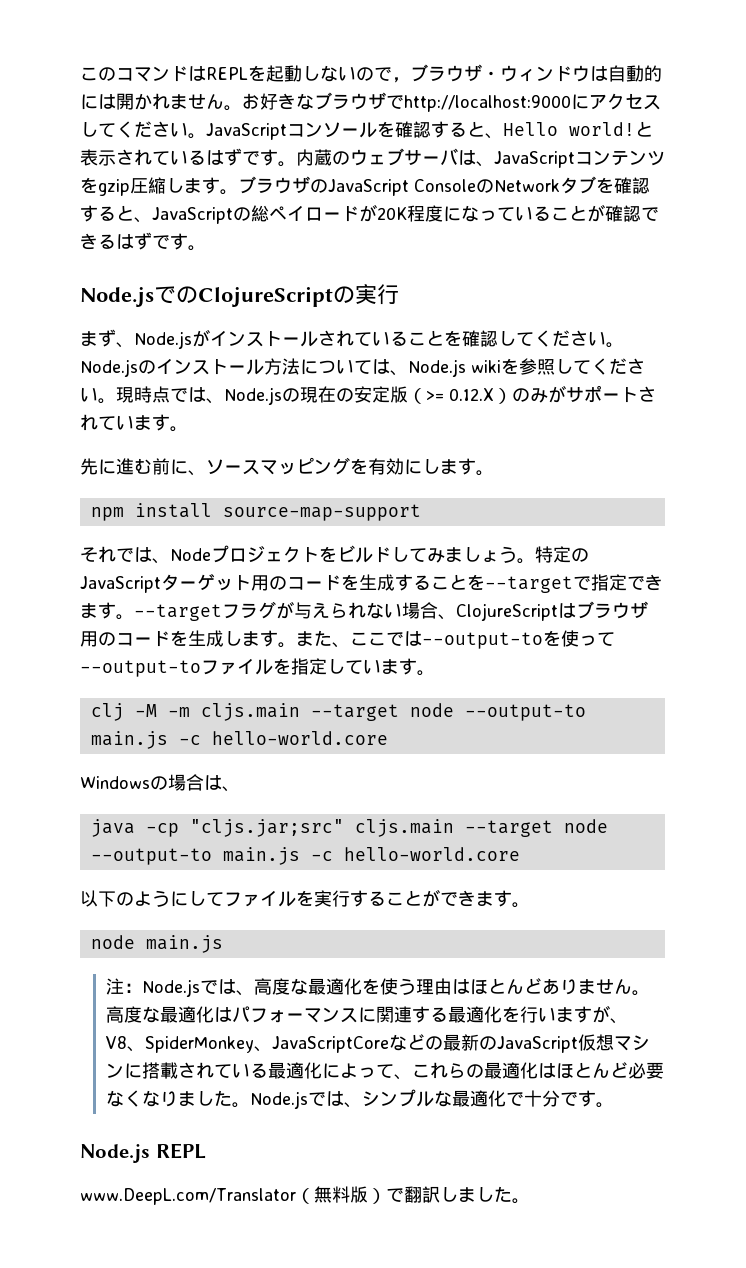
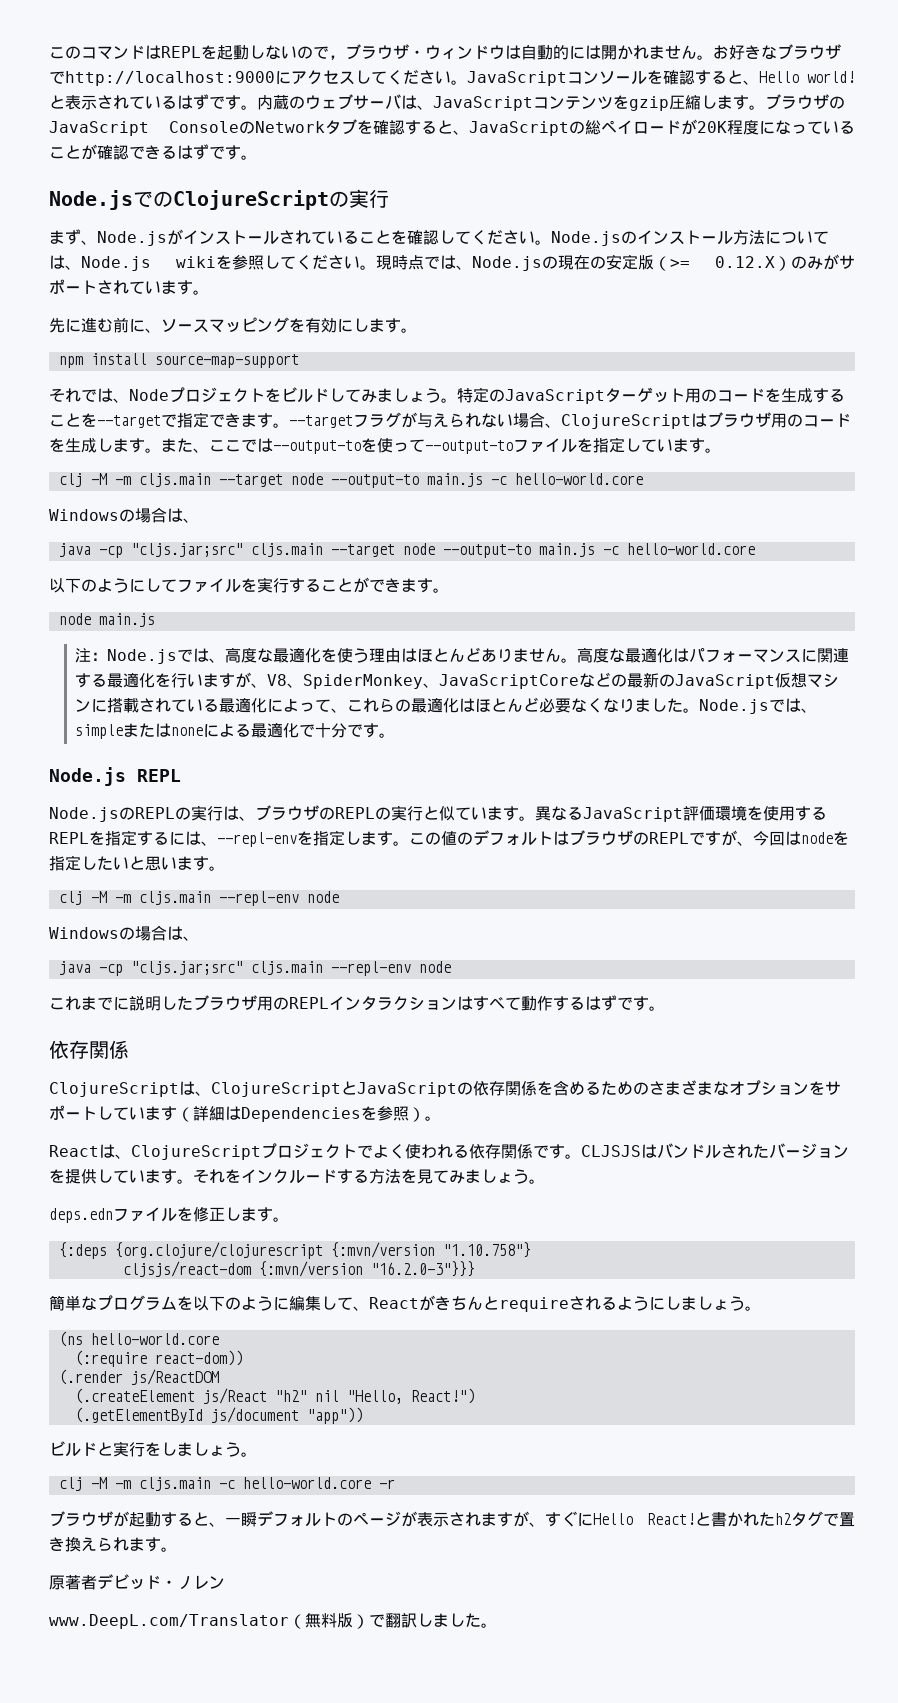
[362,1089,453,1107] シンプルな -> [75,723,252,739] simpleまたはnoneによる
(206, 1151) none -> [49,805,827,822] [49,830,849,847] [49,855,225,871] [58,891,339,906] [49,925,199,941] [58,961,451,976] [49,995,665,1011] [49,1040,129,1059] [49,1080,841,1097] [49,1105,441,1122] [49,1143,849,1160] [49,1169,545,1184] [49,1206,289,1223] [58,1242,531,1259] [122,1261,475,1277] [49,1295,761,1312] [58,1331,219,1347] [74,1350,243,1367] [58,1369,219,1385] [74,1388,475,1404] [74,1407,363,1424] [49,1441,257,1457] [58,1477,395,1491] [49,1511,855,1527] [49,1537,177,1552] [49,1574,225,1590] // Node.jsのREPLの実行は、ブラウザのREPLの実行と似ています。異なるJavaScript評価環境を使用するREPLを指定するには、--repl-envを指定します。この値のデフォルトはブラウザのREPLですが、今回はnodeを指定したいと思います。 // clj -M -m cljs.main --repl-env node // Windowsの場合は、 // java -cp "cljs.jar;src" cljs.main --repl-env node // これまでに説明したブラウザ用のREPLインタラクションはすべて動作するはずです。 // 依存関係 // ClojureScriptは、ClojureScriptとJavaScriptの依存関係を含めるためのさまざまなオプションをサポートしています（詳細はDependenciesを参照）。 // Reactは、ClojureScriptプロジェクトでよく使われる依存関係です。CLJSJSはバンドルされたバージョンを提供しています。それをインクルードする方法を見てみましょう。 // deps.ednファイルを修正します。 // {:deps {org.clojure/clojurescript {:mvn/version "1.10.758"} // cljsjs/react-dom {:mvn/version "16.2.0-3"}}} // 簡単なプログラムを以下のように編集して、Reactがきちんとrequireされるようにしましょう。 // (ns hello-world.core // (:require react-dom)) // (.render js/ReactDOM // (.createElement js/React "h2" nil "Hello, React!") // (.getElementById js/document "app")) // ビルドと実行をしましょう。 // clj -M -m cljs.main -c hello-world.core -r // ブラウザが起動すると、一瞬デフォルトのページが表示されますが、すぐにHello React!と書かれたh2タグで置き換えられます。 // 原著者デビッド・ノレン

